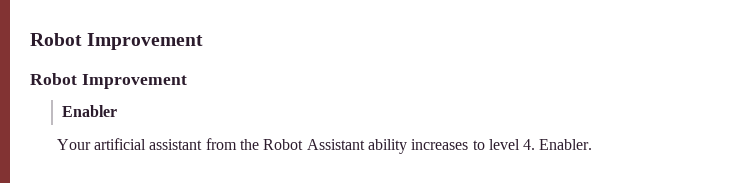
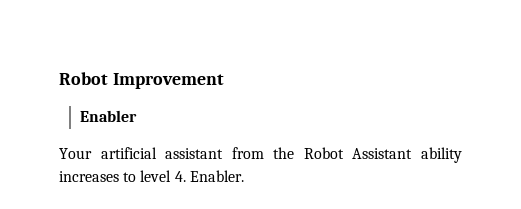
[30,33,204,50] [30,73,187,89] Robot Improvement // Robot Improvement -> [59,72,224,89] Robot Improvement

